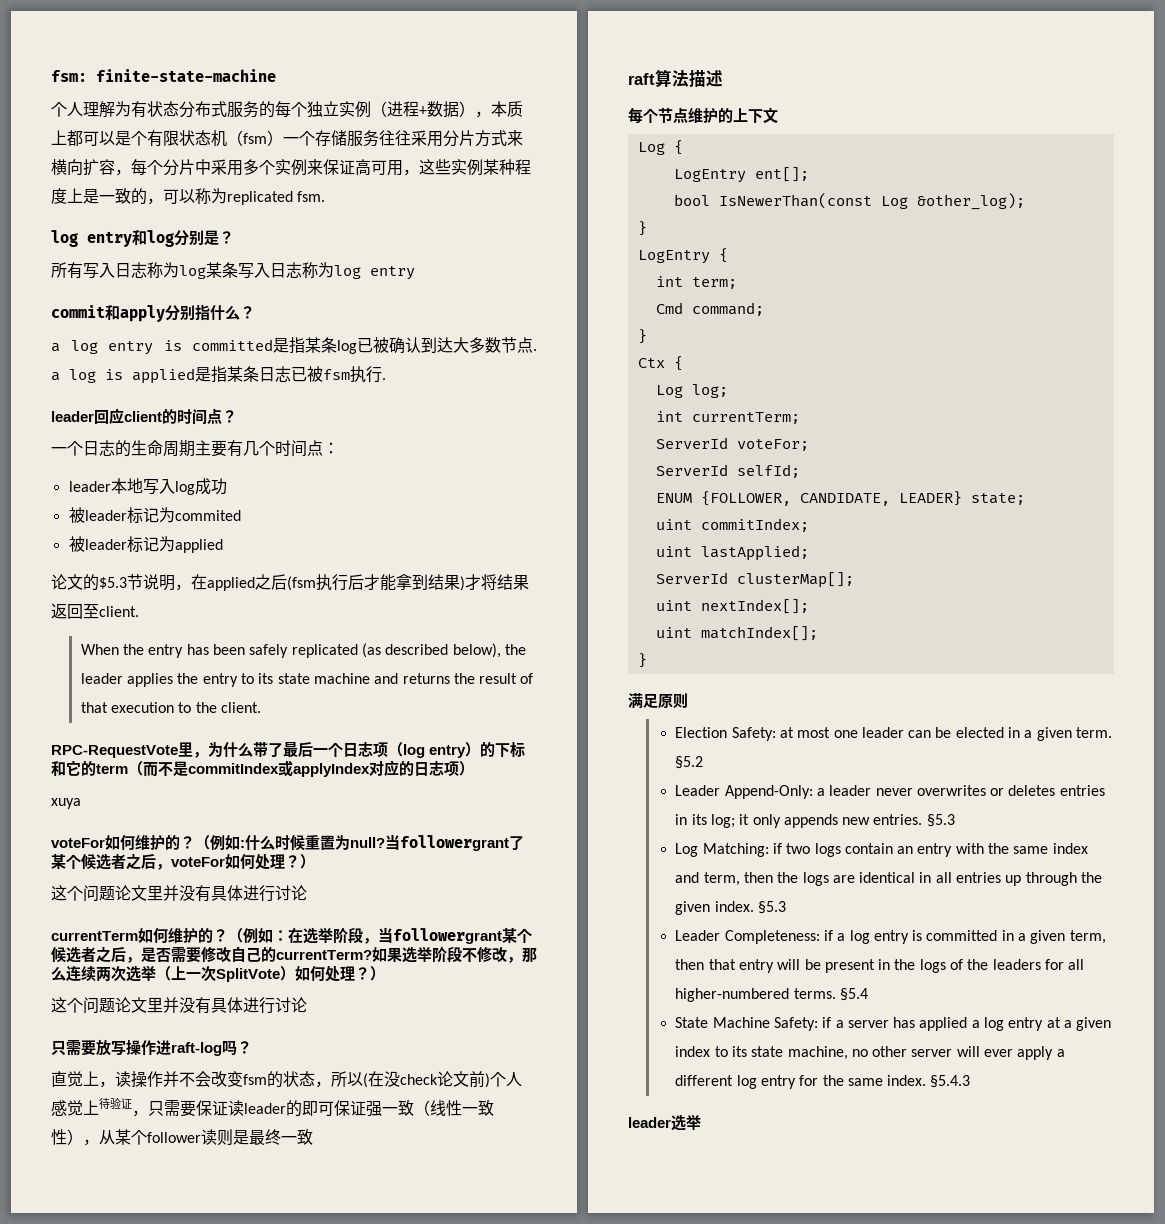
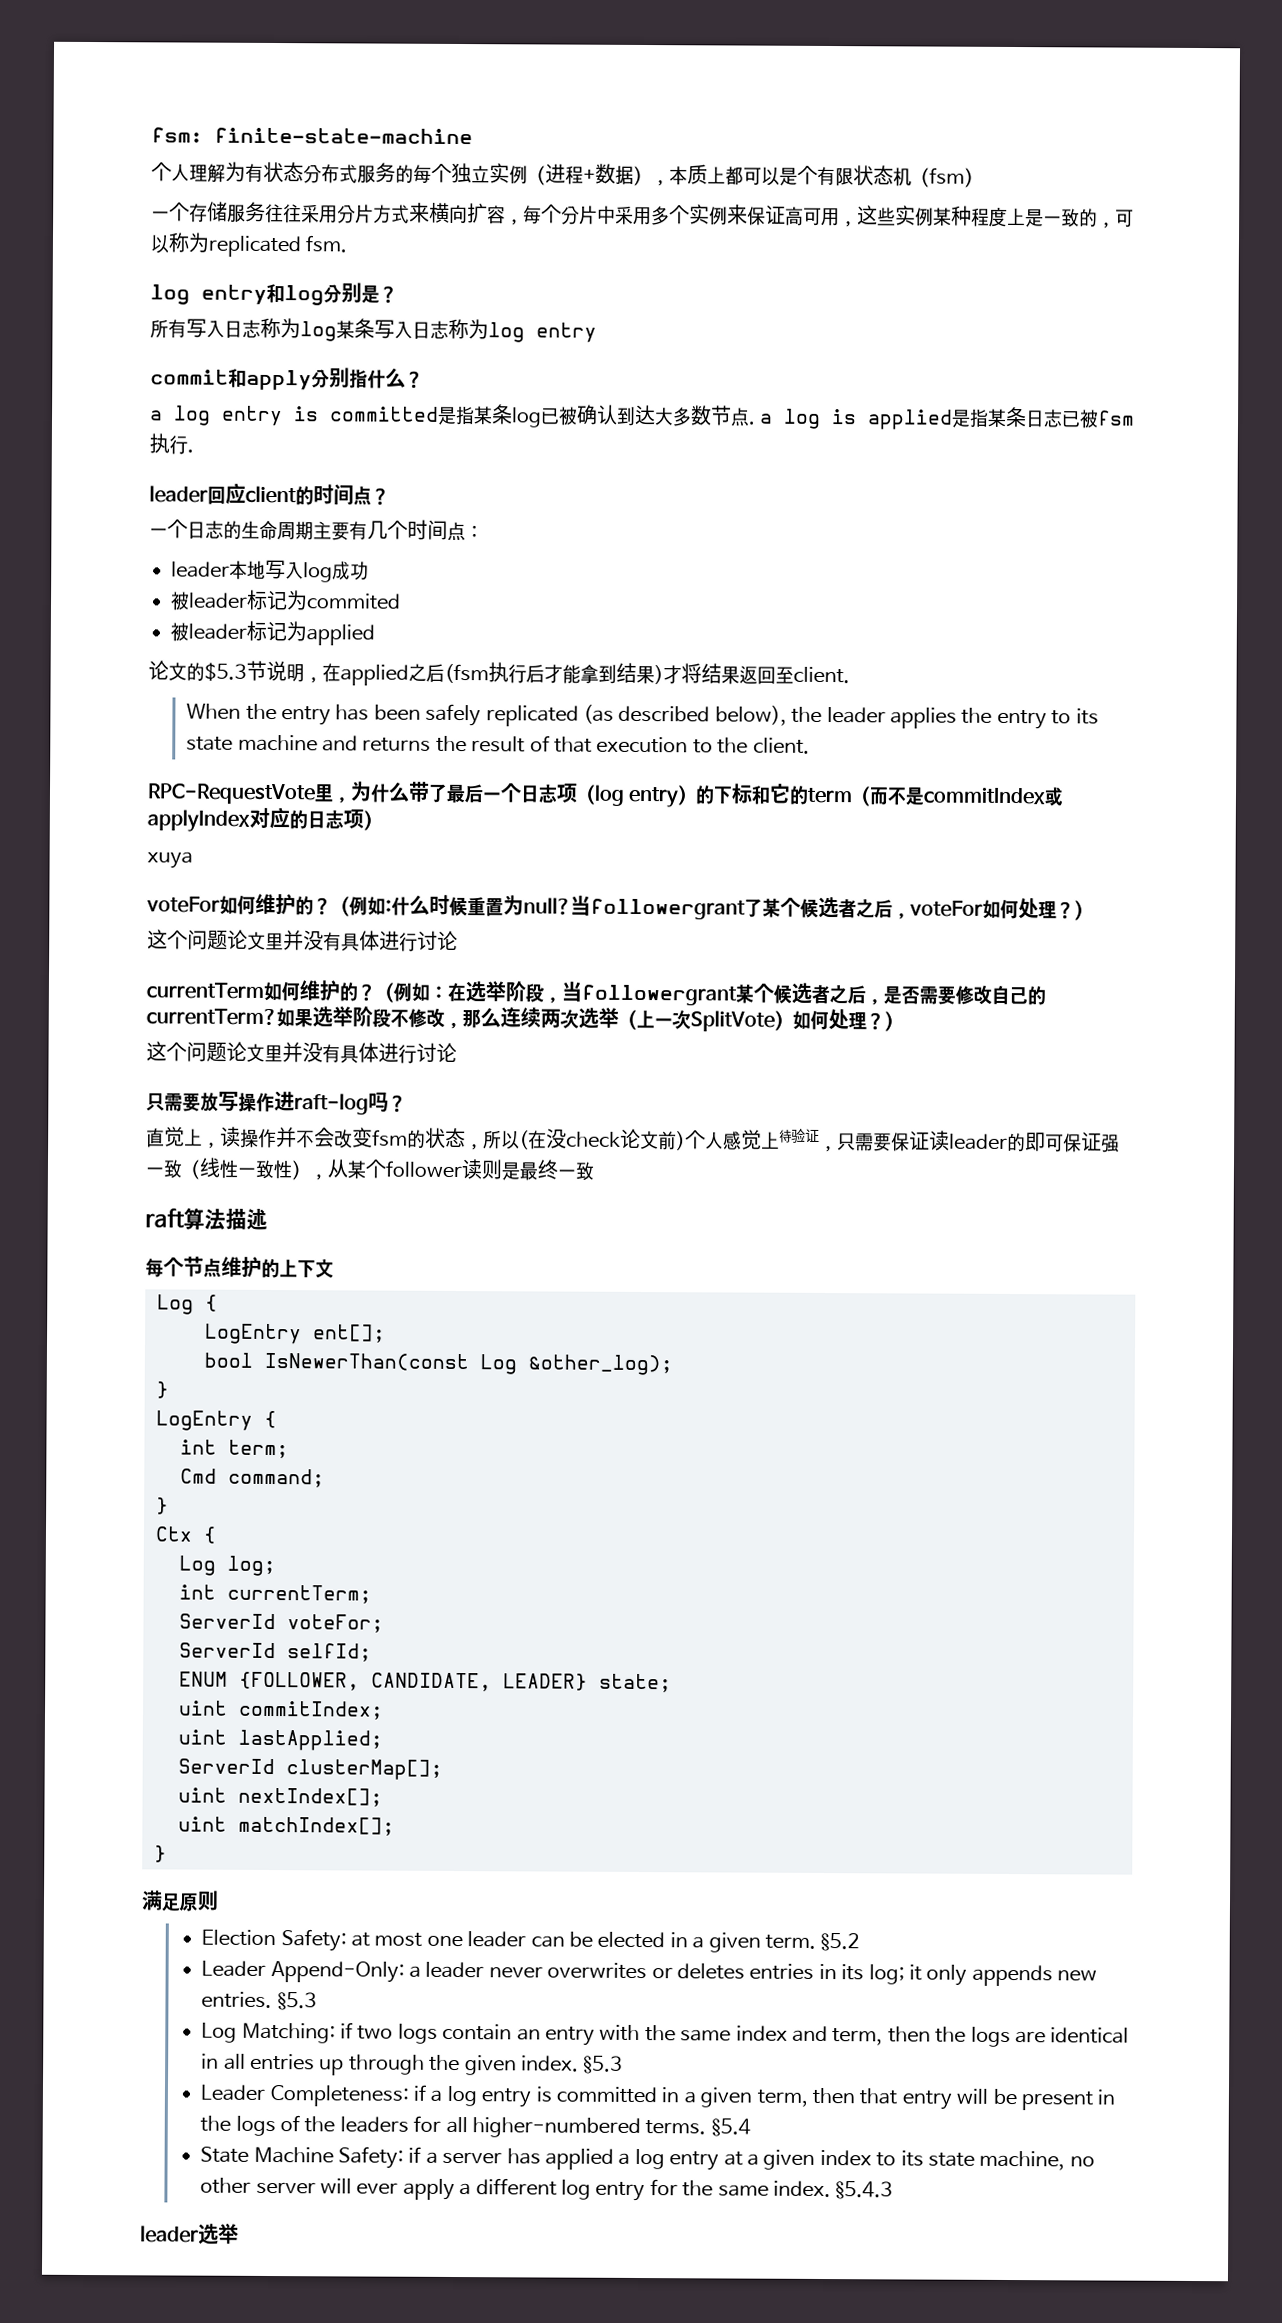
(283, 138) none -> (983, 177) //

